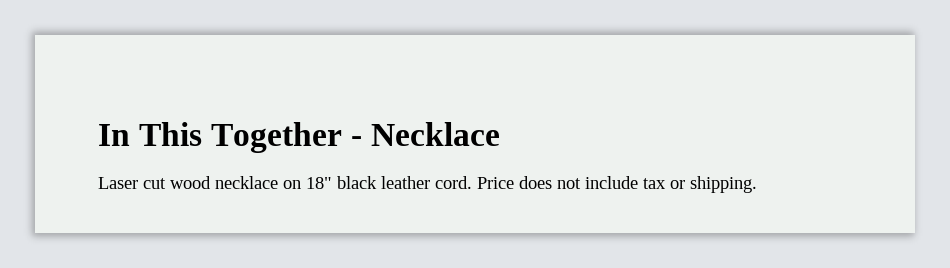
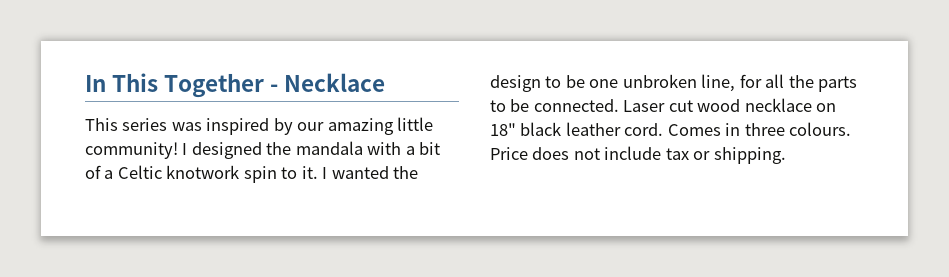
(501, 134) none -> [85,117,434,135] [85,141,441,159] [85,165,419,183] [490,74,858,92] [490,99,619,112] This series was inspired by our amazing little community! I designed the mandala with a bit of a Celtic knotwork spin to it. I wanted the design to be one unbroken line, for all the parts to be connected.
(472, 182) none -> [667,122,852,136] Comes in three colours.

